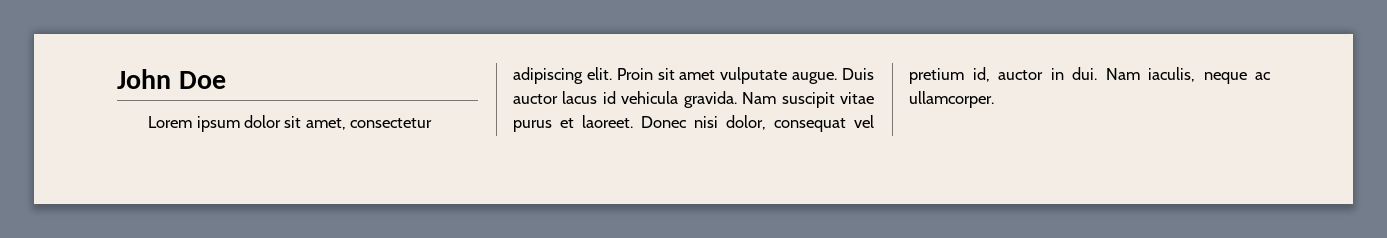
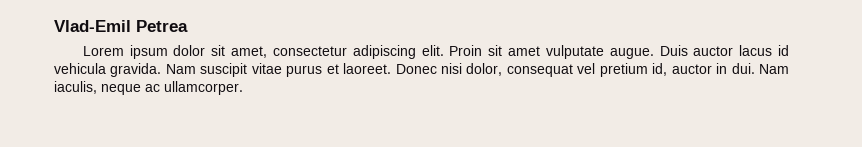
[117,69,226,89] John Doe -> [54,20,188,32] Vlad-Emil Petrea

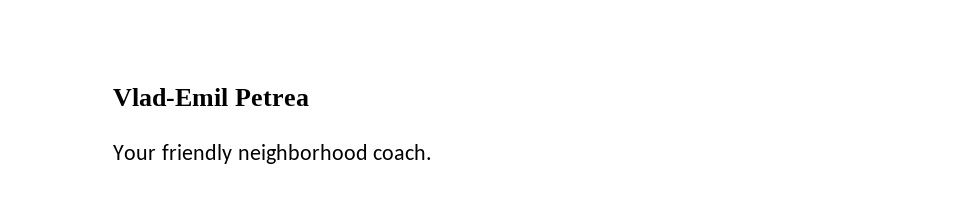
[82,45,790,59] [54,63,790,77] [54,81,243,95] Lorem ipsum dolor sit amet, consectetur adipiscing elit. Proin sit amet vulputate augue. Duis auctor lacus id vehicula gravida. Nam suscipit vitae purus et laoreet. Donec nisi dolor, consequat vel pretium id, auctor in dui. Nam iaculis, neque ac ullamcorper. -> [113,144,433,164] Your friendly neighborhood coach.

